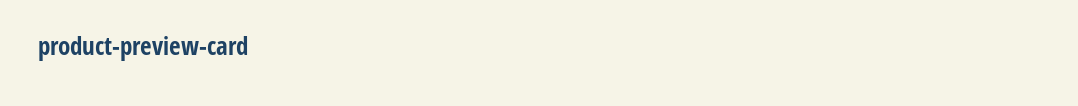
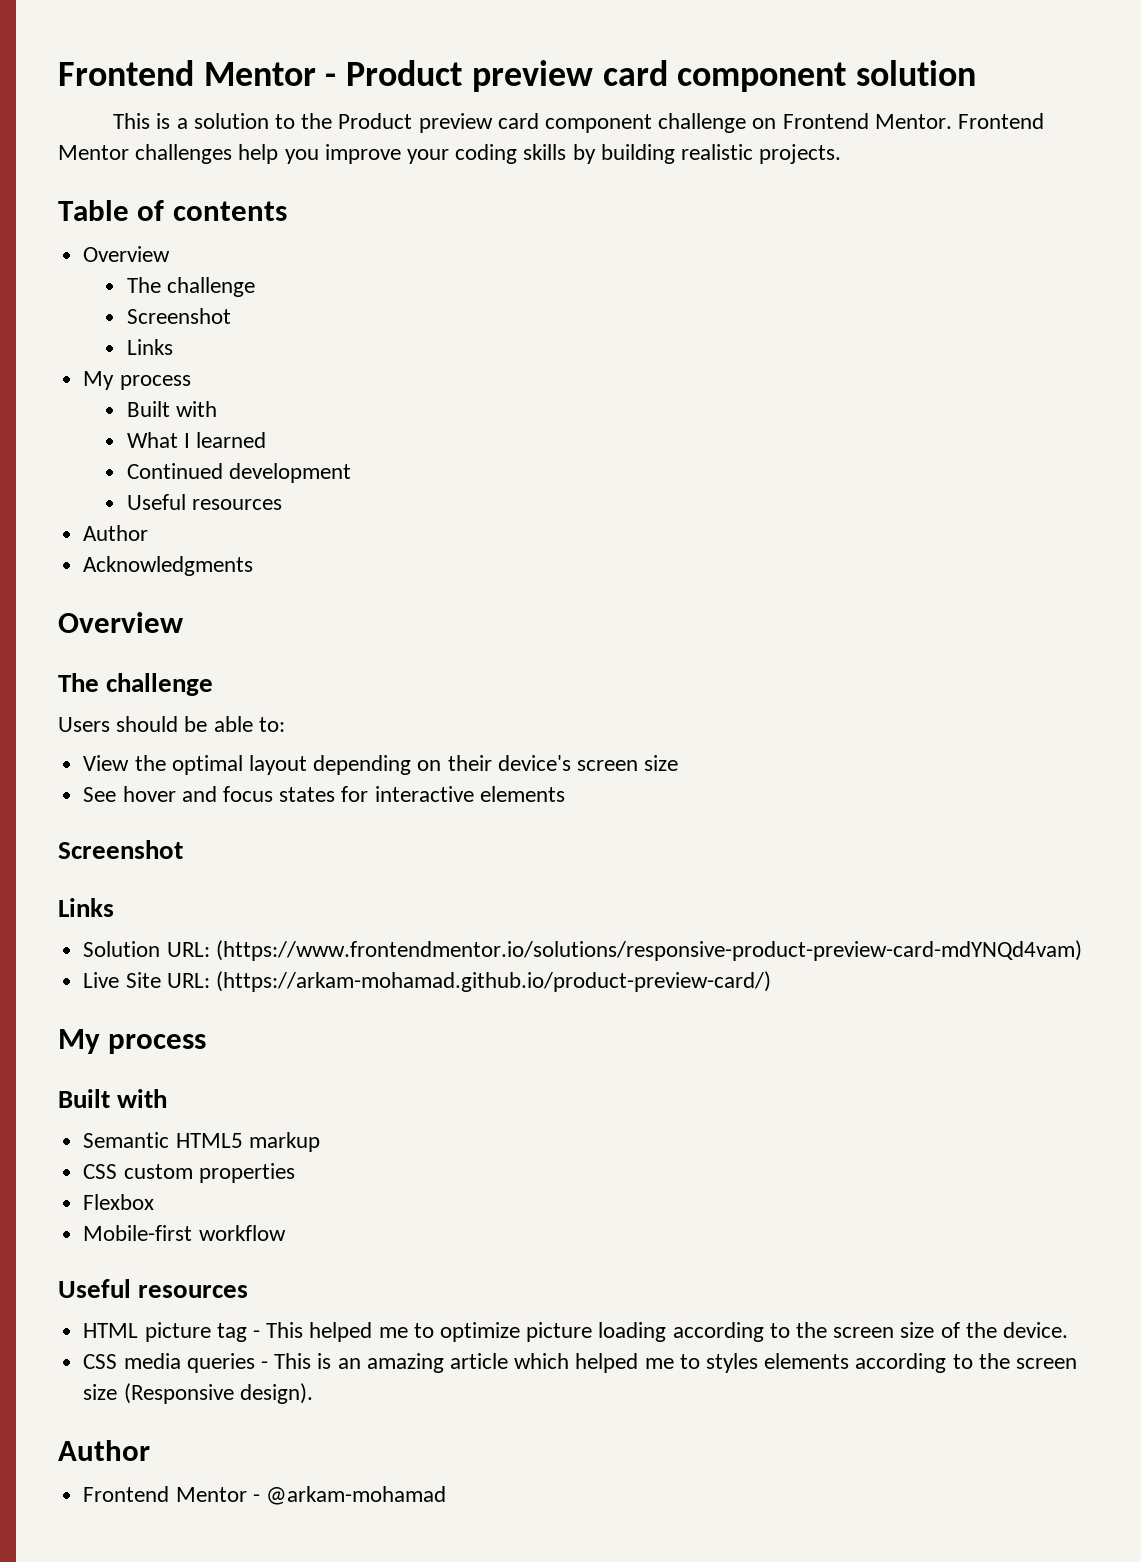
[38,36,248,61] product-preview-card -> [58,60,977,92] [113,113,1045,133] [58,144,842,164] [58,200,287,221] [83,246,171,262] [126,277,256,297] [126,308,231,324] [126,339,173,355] [83,371,191,390] [126,401,218,417] [126,432,267,448] [126,463,352,483] [126,494,283,510] [83,525,149,541] [83,556,254,576] [58,612,183,633] [58,673,214,696] [58,716,285,732] [83,755,679,775] [83,786,565,802] [58,840,183,859] [58,898,114,917] [83,940,1082,961] [83,971,771,992] [58,1029,207,1054] [58,1089,168,1108] [83,1132,320,1152] [83,1163,295,1183] [83,1194,155,1210] [83,1225,286,1241] [58,1279,249,1298] [83,1322,1069,1342] [83,1353,1078,1373] [83,1383,313,1404] [58,1440,150,1461] [83,1486,446,1505] Frontend Mentor - Product preview card component solution // This is a solution to the Product preview card component challenge on Frontend Mentor. Frontend Mentor challenges help you improve your coding skills by building realistic projects. // Table of contents // Overview // The challenge // Screenshot // Links // My process // Built with // What I learned // Continued development // Useful resources // Author // Acknowledgments // Overview // The challenge // Users should be able to: // View the optimal layout depending on their device's screen size // See hover and focus states for interactive elements // Screenshot // Links // Solution URL: (https://www.frontendmentor.io/solutions/responsive-product-preview-card-mdYNQd4vam) // Live Site URL: (https://arkam-mohamad.github.io/product-preview-card/) // My process // Built with // Semantic HTML5 markup // CSS custom properties // Flexbox // Mobile-first workflow // Useful resources // HTML picture tag - This helped me to optimize picture loading according to the screen size of the device. // CSS media queries - This is an amazing article which helped me to styles elements according to the screen size (Responsive design). // Author // Frontend Mentor - @arkam-mohamad

